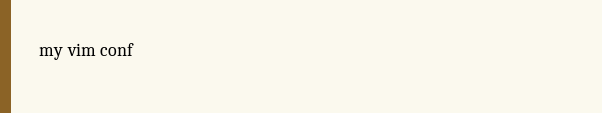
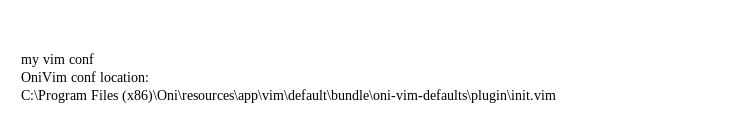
(135, 49) none -> [21,71,149,82] [21,89,556,103] // OniVim conf location: // C:\Program Files (x86)\Oni\resources\app\vim\default\bundle\oni-vim-defaults\plugin\init.vim

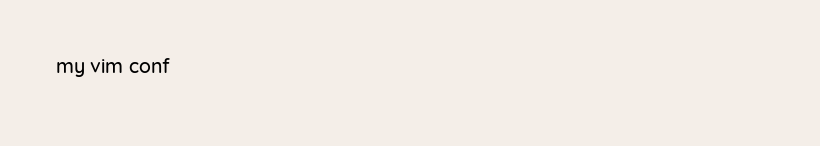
[21,71,149,82] [21,89,556,103] // OniVim conf location: // C:\Program Files (x86)\Oni\resources\app\vim\default\bundle\oni-vim-defaults\plugin\init.vim -> (170, 65) none

